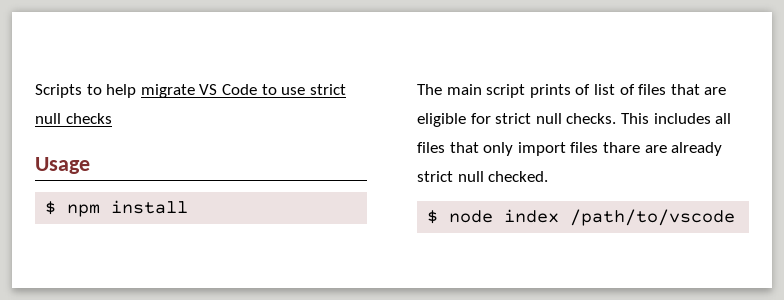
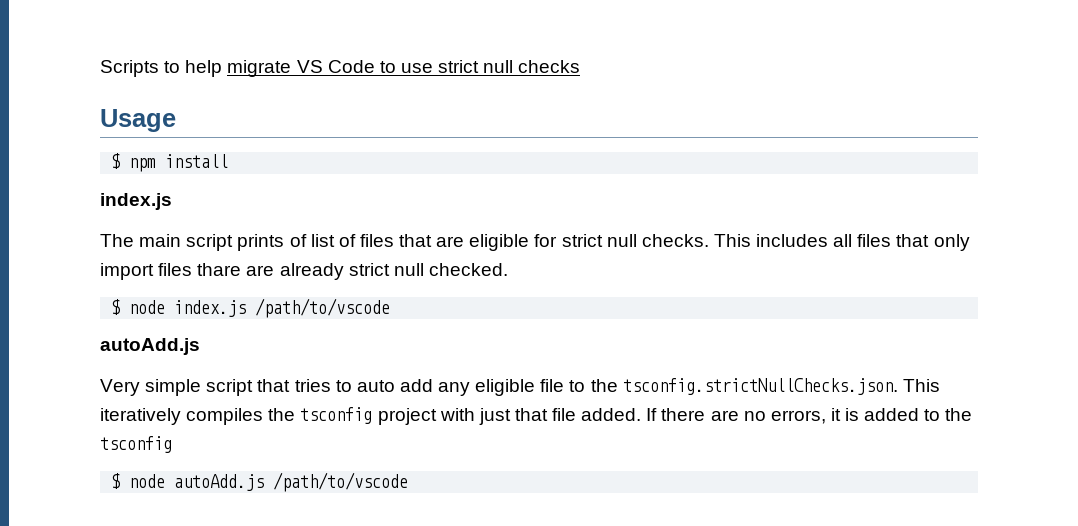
(189, 207) none -> [100,193,172,210] // index.js
[504,209,736,226] index /path/to/vscode -> [174,298,391,318] [100,338,200,355] [100,378,940,396] [100,407,973,425] [100,436,172,453] [111,472,409,492] index.js /path/to/vscode // autoAdd.js // Very simple script that tries to auto add any eligible file to the tsconfig.strictNullChecks.json. This iteratively compiles the tsconfig project with just that file added. If there are no errors, it is added to the tsconfig // $ node autoAdd.js /path/to/vscode

